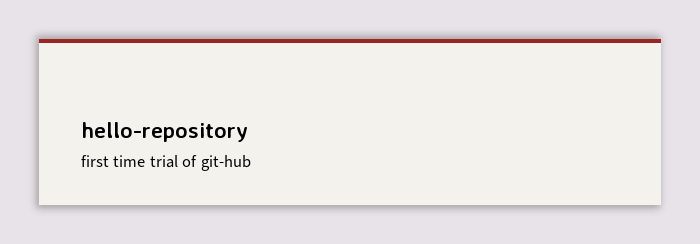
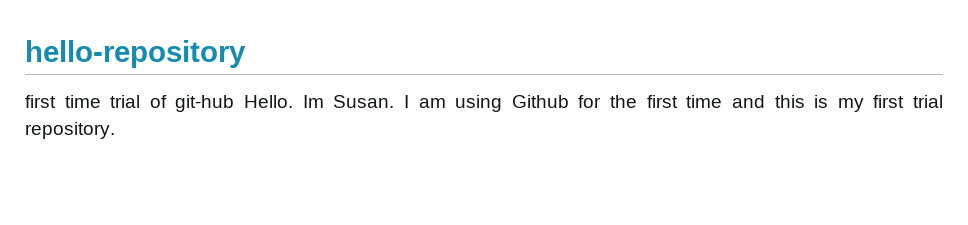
(251, 163) none -> [244,95,943,112] [25,122,115,139] Hello. Im Susan. I am using Github for the first time and this is my first trial repository.

